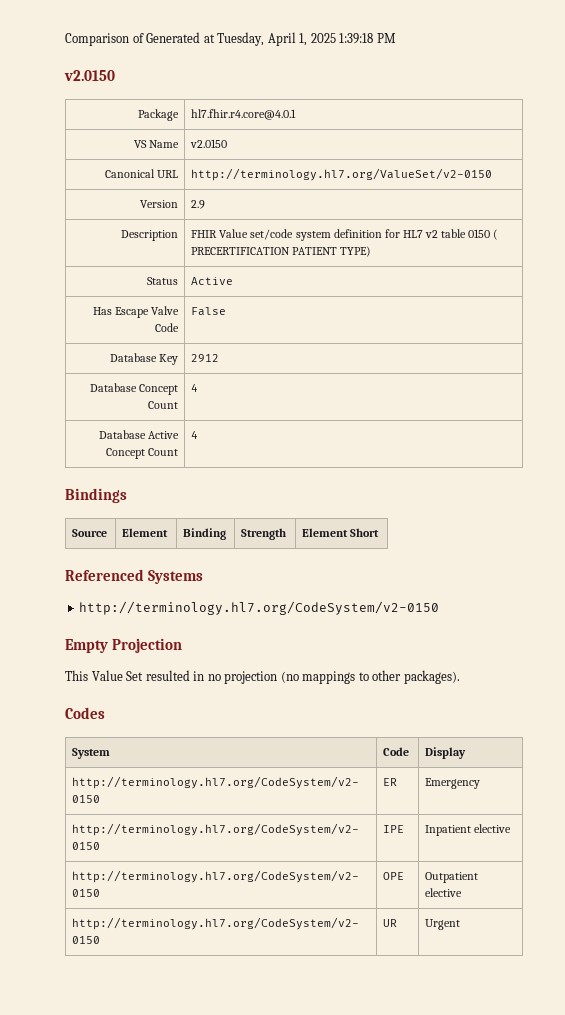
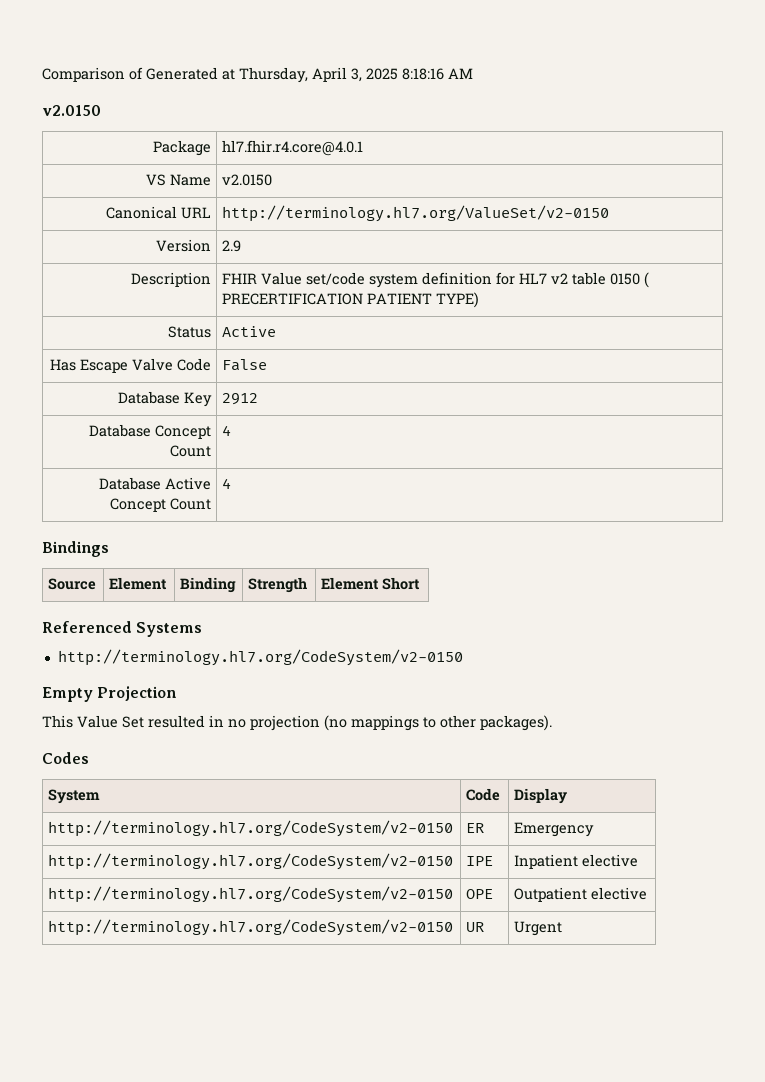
[217,32,396,46] Tuesday, April 1, 2025 1:39:18 PM -> [239,67,473,83] Thursday, April 3, 2025 8:18:16 AM

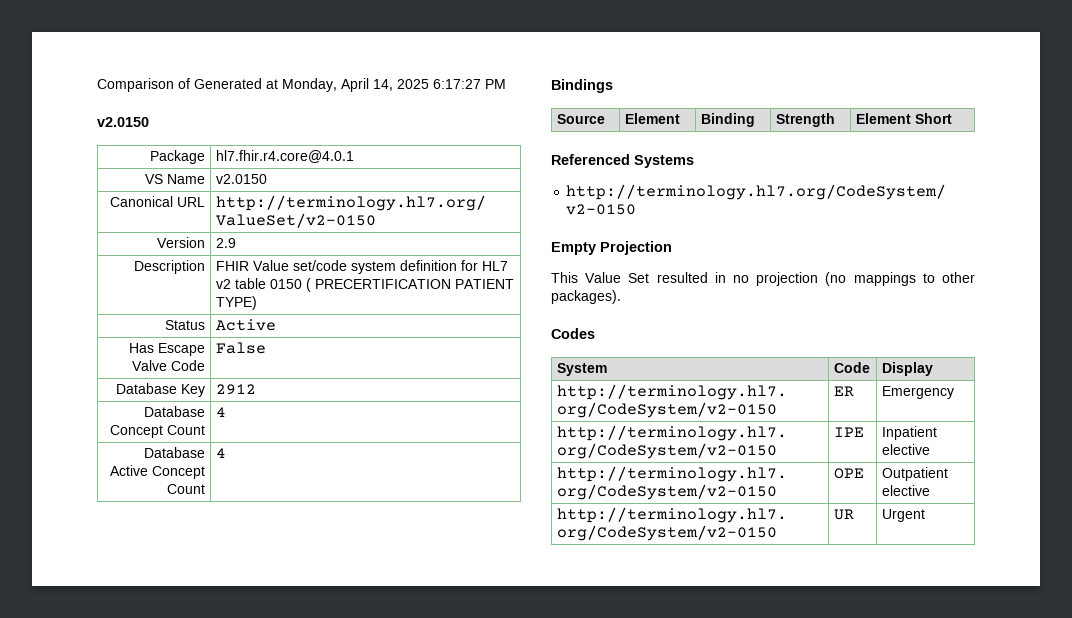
[239,67,473,83] Thursday, April 3, 2025 8:18:16 AM -> [282,78,506,92] Monday, April 14, 2025 6:17:27 PM

